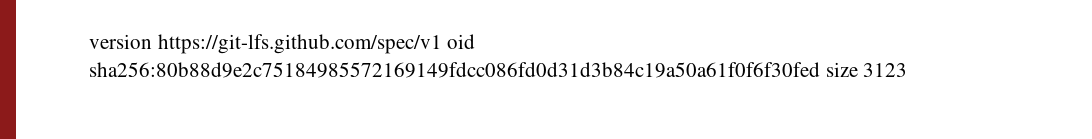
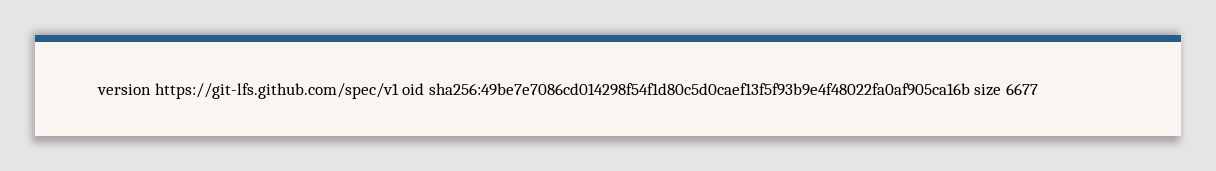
[89,62,908,78] sha256:80b88d9e2c75184985572169149fdcc086fd0d31d3b84c19a50a61f0f6f30fed size 3123 -> [428,83,1038,96] sha256:49be7e7086cd014298f54f1d80c5d0caef13f5f93b9e4f48022fa0af905ca16b size 6677

